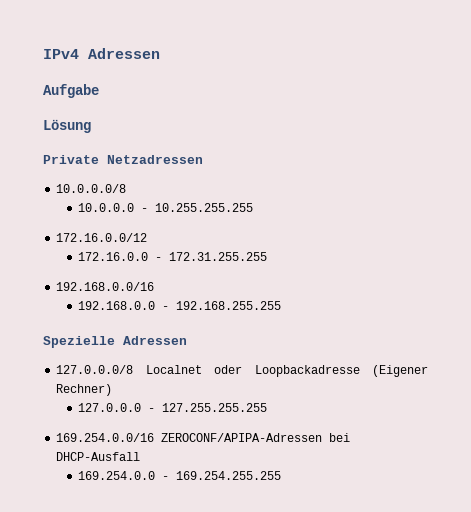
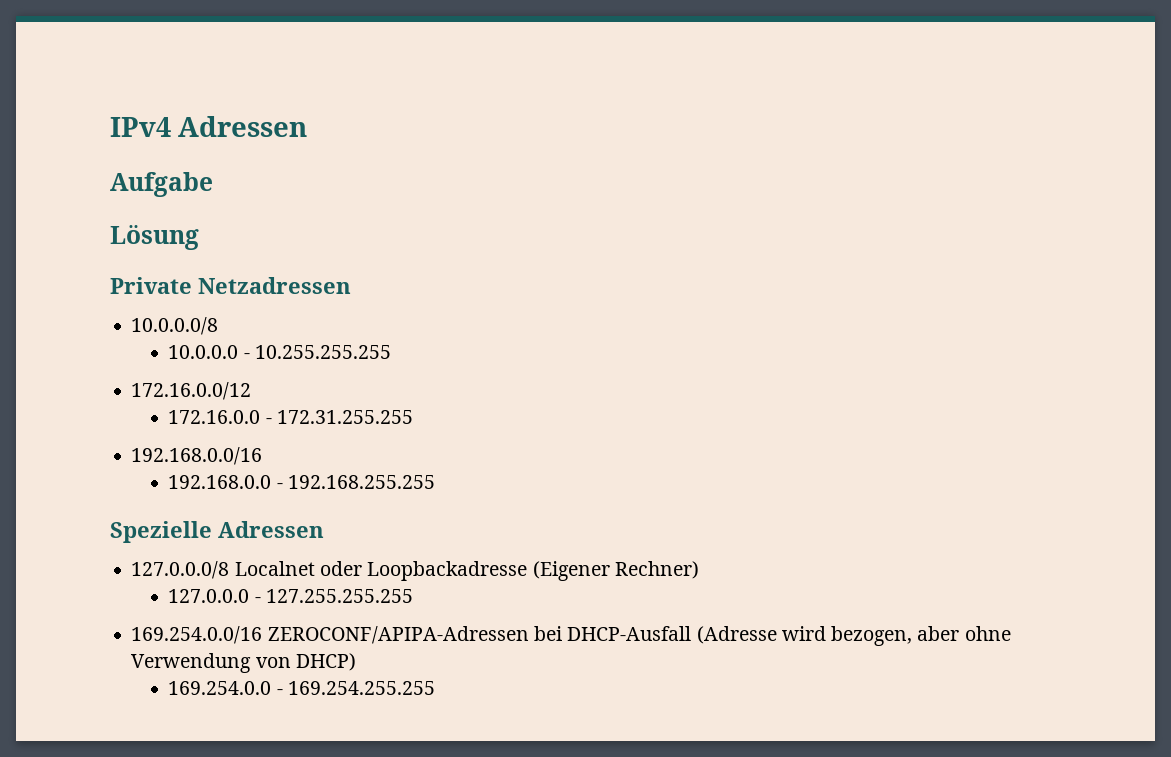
(141, 456) none -> [696,626,1011,646] [131,653,356,673] (Adresse wird bezogen, aber ohne Verwendung von DHCP)

